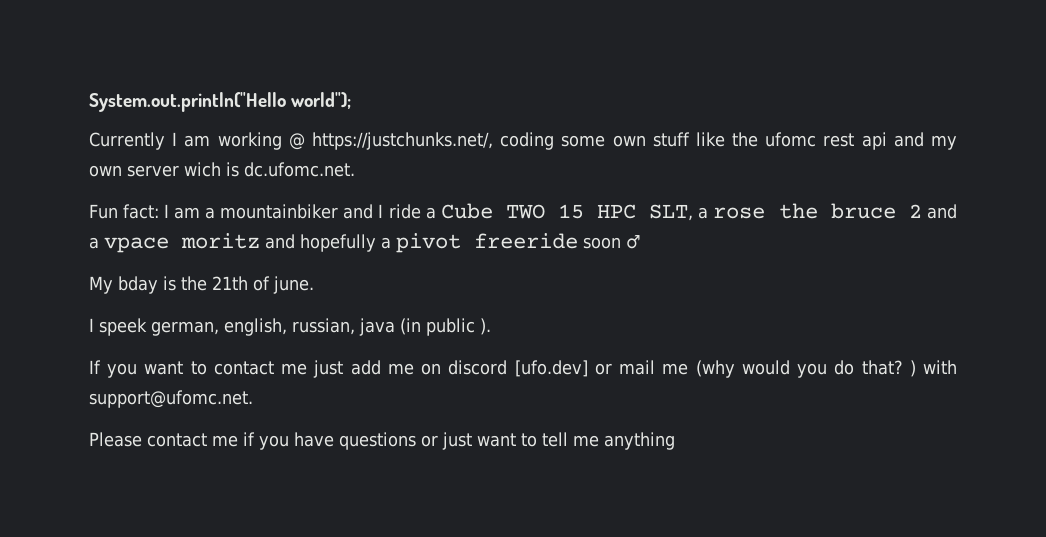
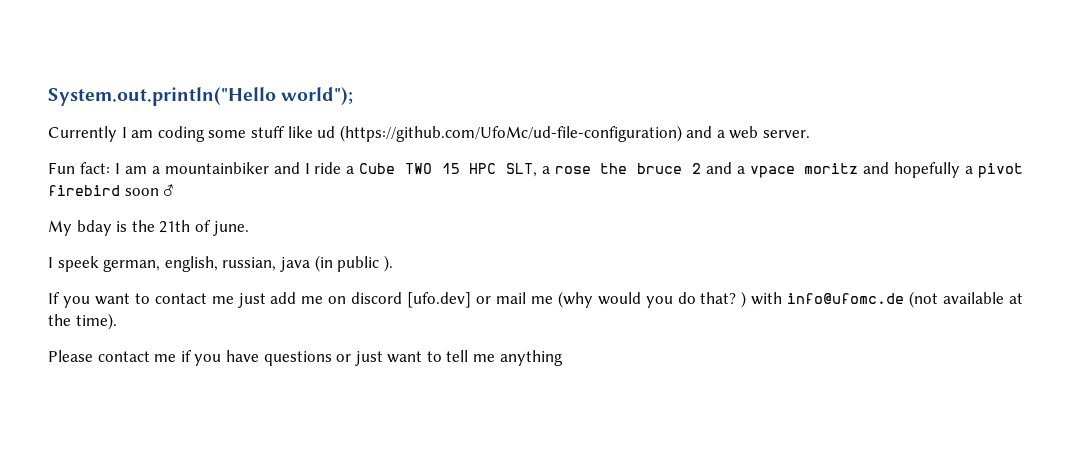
[217,132,493,150] working @ https://justchunks.net/, -> (154, 134) none
[612,135,646,147] own -> (247, 134) none
[732,132,957,150] [89,162,355,177] the ufomc rest api and my own server wich is dc.ufomc.net. -> [317,125,811,142] ud (https://github.com/UfoMc/ud-file-configuration) and a web server.
[474,233,578,249] freeride -> [48,185,120,196] firebird
[89,390,253,408] support@ufomc.net. -> [787,291,1023,308] [48,313,117,330] info@ufomc.de (not available at the time).

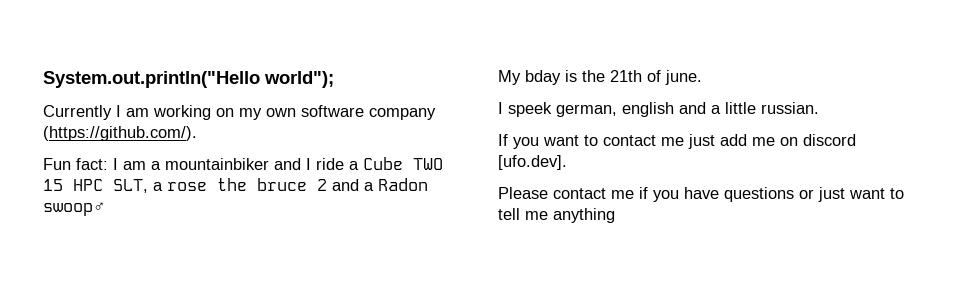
[157,125,811,142] coding some stuff like ud (https://github.com/UfoMc/ud-file-configuration) and a web server. -> [153,105,436,120] [43,126,197,141] working on my own software company (https://github.com/).
[749,162,1023,178] [48,184,175,196] vpace moritz and hopefully a pivot firebird soon ♂ -> [378,178,428,191] [43,202,105,216] Radon swoop♂
[164,255,393,272] english, russian, java (in public ). -> [622,102,819,117] english and a little russian.
[407,291,1023,308] [48,313,117,330] [ufo.dev] or mail me (why would you do that? ) with info@ufomc.de (not available at the time). -> [498,155,567,170] [ufo.dev].

